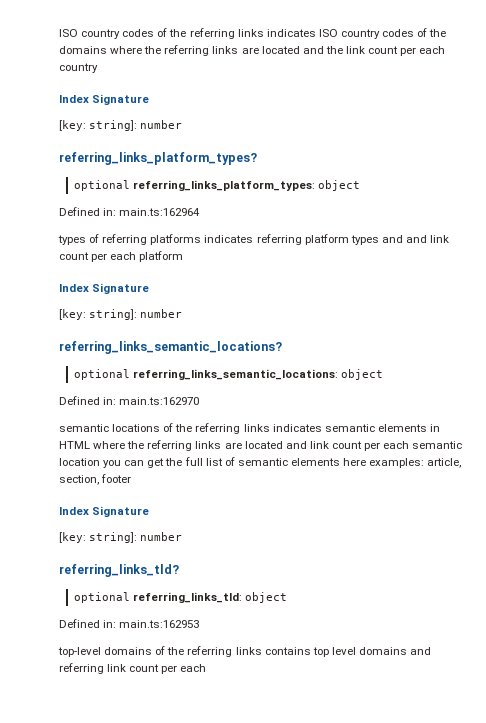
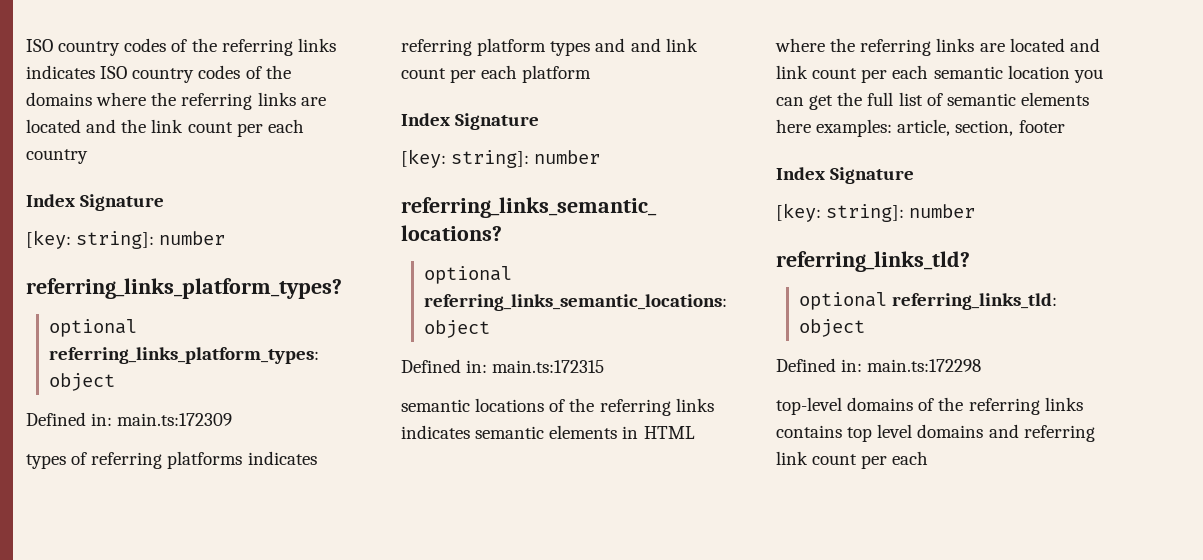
[119,208,201,216] main.ts:162964 -> [117,413,233,426] main.ts:172309
[119,397,200,405] main.ts:162970 -> [492,360,605,373] main.ts:172315
[119,620,200,628] main.ts:162953 -> [867,359,982,372] main.ts:172298

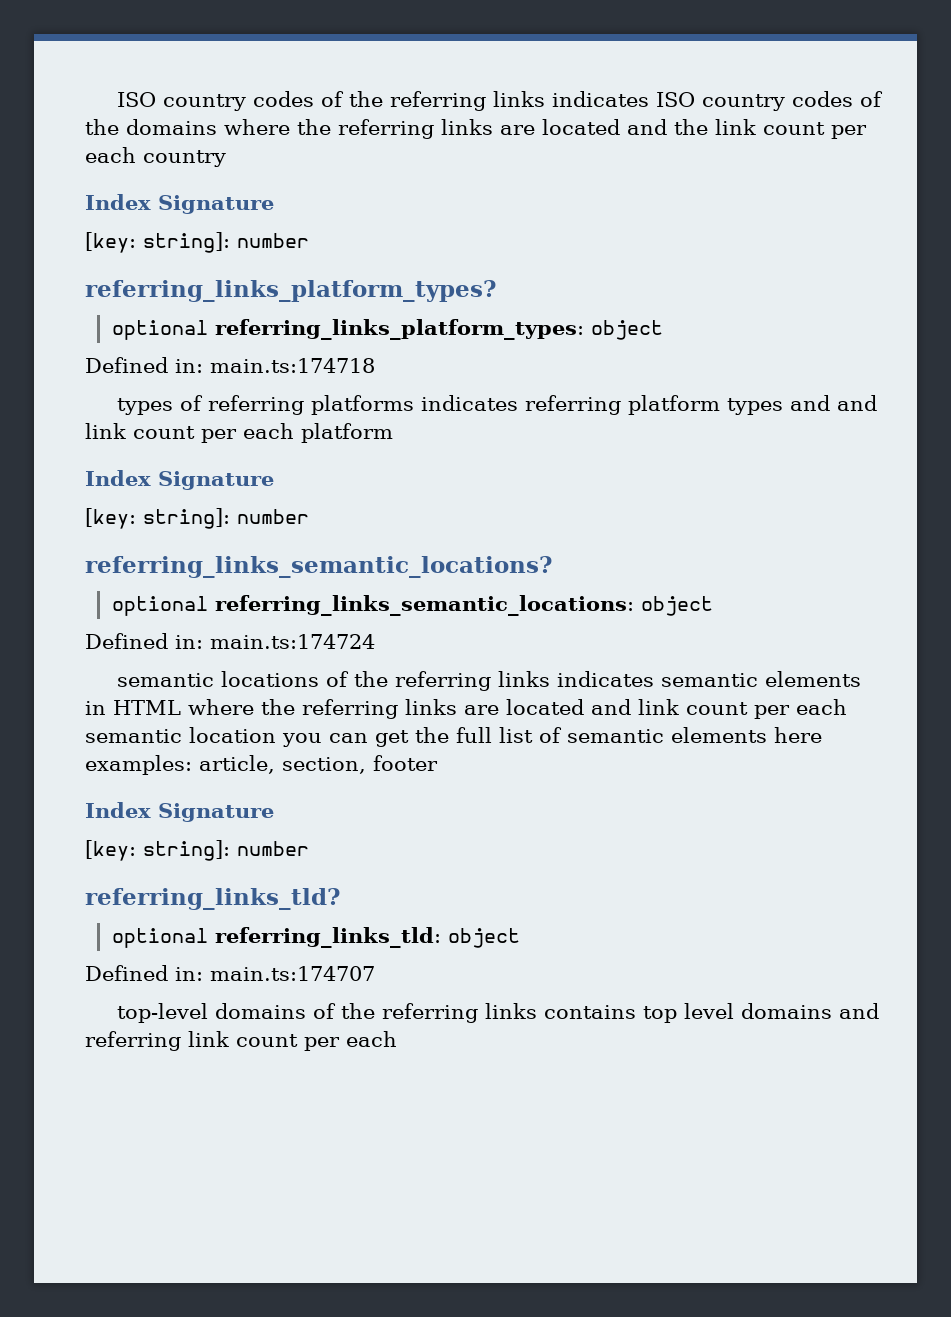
[117,413,233,426] main.ts:172309 -> [210,358,375,373] main.ts:174718
[492,360,605,373] main.ts:172315 -> [210,634,375,649] main.ts:174724
[867,359,982,372] main.ts:172298 -> [210,966,375,981] main.ts:174707

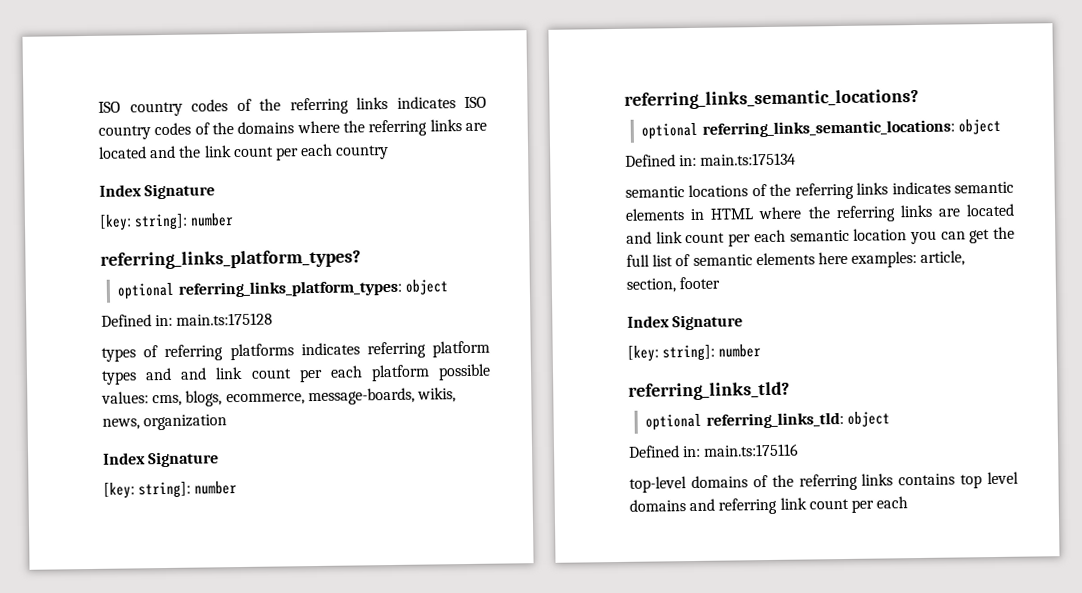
[210,358,375,373] main.ts:174718 -> [176,312,274,326] main.ts:175128
(393, 433) none -> [438,363,491,381] [101,387,456,407] [102,414,228,431] possible values: cms, blogs, ecommerce, message-boards, wikis, news, organization
[210,634,375,649] main.ts:174724 -> [700,152,797,166] main.ts:175134
[210,966,375,981] main.ts:174707 -> [703,443,800,457] main.ts:175116

